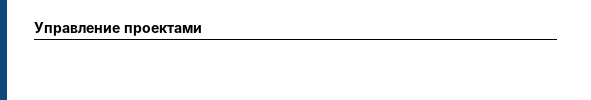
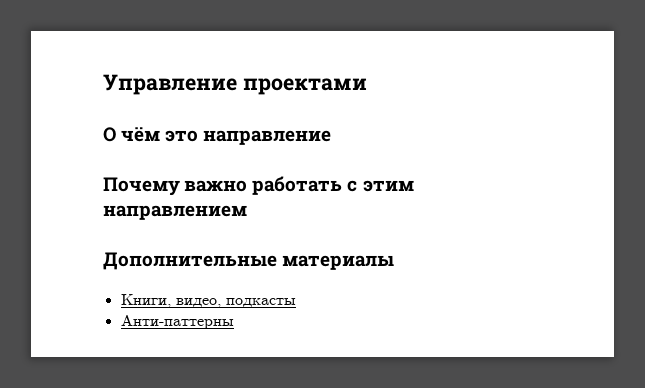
(202, 30) none -> [103,127,332,145] [103,176,414,196] [103,205,247,220] [103,252,395,270] [120,294,296,308] [120,315,234,329] // О чём это направление // Почему важно работать с этим направлением // Дополнительные материалы // Книги, видео, подкасты // Анти-паттерны

